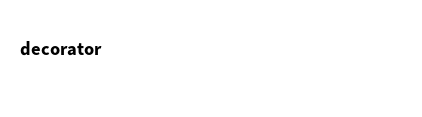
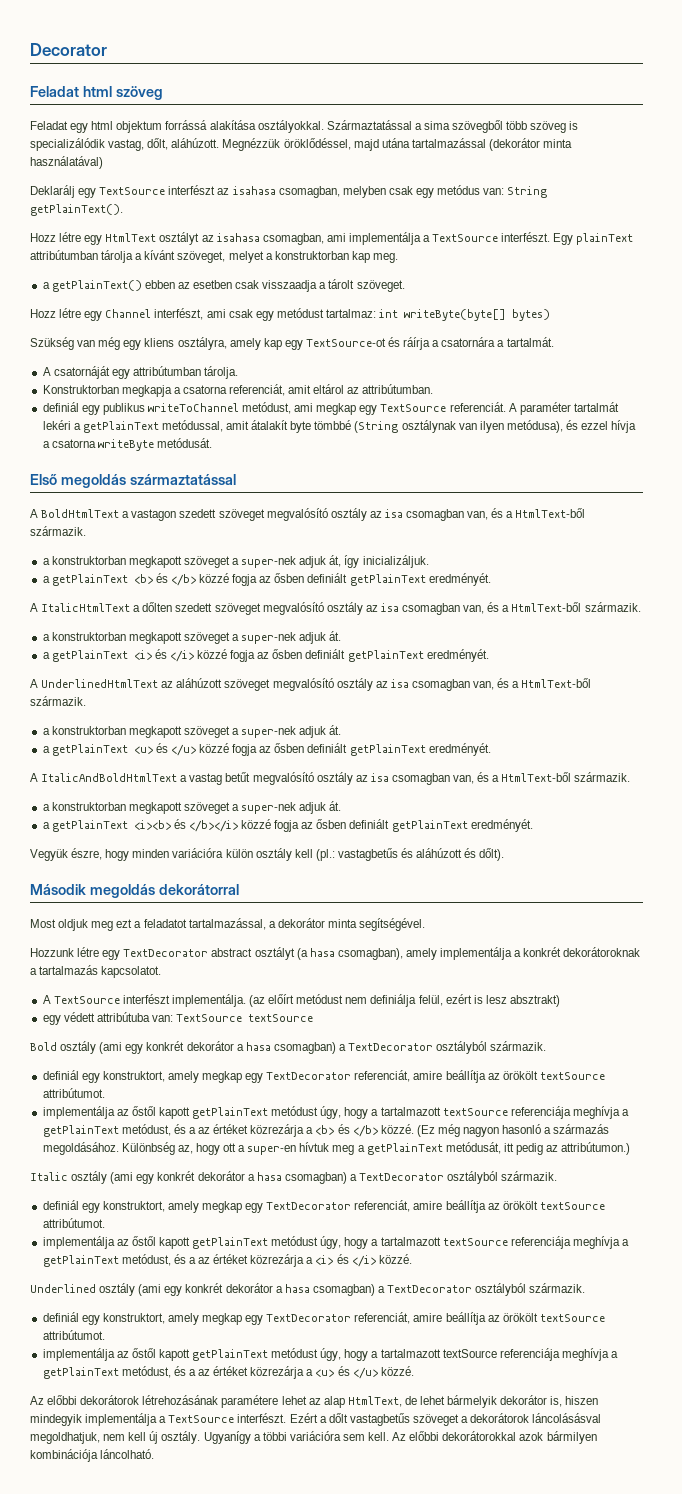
[20,41,102,56] decorator -> [30,43,107,56] [30,86,163,100] [30,120,579,133] [30,138,573,151] [30,156,103,169] [30,185,548,198] [30,204,123,216] [30,232,634,245] [30,250,398,263] [42,279,405,292] [30,308,551,321] [30,337,554,350] [42,366,239,379] [42,384,434,397] [42,402,619,415] [42,420,637,433] [42,438,212,451] [30,474,236,488] [30,508,586,521] [30,526,86,536] [42,555,429,568] [42,573,491,586] [30,602,641,615] [42,631,342,644] [42,649,489,662] [30,678,592,691] [30,696,86,706] [42,725,342,738] [42,743,491,756] [30,772,631,785] [42,801,342,814] [42,819,533,832] [30,848,505,861] [30,884,239,898] [30,918,426,931] [30,947,641,960] [30,965,162,978] [42,994,561,1007] [42,1012,314,1025] [30,1041,547,1054] [42,1070,605,1083] [42,1088,105,1098] [42,1106,630,1119] [42,1124,610,1137] [42,1142,631,1155] [30,1171,558,1184] [42,1200,605,1213] [42,1218,105,1228] [42,1236,630,1249] [42,1254,412,1267] [30,1283,586,1296] [42,1312,605,1325] [42,1330,105,1340] [42,1348,619,1361] [42,1366,414,1379] [30,1395,599,1408] [30,1413,602,1426] [30,1431,597,1444] [30,1449,155,1462] Decorator // Feladat html szöveg // Feladat egy html objektum forrássá alakítása osztályokkal. Származtatással a sima szövegből több szöveg is specializálódik vastag, dőlt, aláhúzott. Megnézzük öröklődéssel, majd utána tartalmazással (dekorátor minta használatával) // Deklarálj egy TextSource interfészt az isahasa csomagban, melyben csak egy metódus van: String getPlainText(). // Hozz létre egy HtmlText osztályt az isahasa csomagban, ami implementálja a TextSource interfészt. Egy plainText attribútumban tárolja a kívánt szöveget, melyet a konstruktorban kap meg. // a getPlainText() ebben az esetben csak visszaadja a tárolt szöveget. // Hozz létre egy Channel interfészt, ami csak egy metódust tartalmaz: int writeByte(byte[] bytes) // Szükség van még egy kliens osztályra, amely kap egy TextSource-ot és ráírja a csatornára a tartalmát. // A csatornáját egy attribútumban tárolja. // Konstruktorban megkapja a csatorna referenciát, amit eltárol az attribútumban. // definiál egy publikus writeToChannel metódust, ami megkap egy TextSource referenciát. A paraméter tartalmát lekéri a getPlainText metódussal, amit átalakít byte tömbbé (String osztálynak van ilyen metódusa), és ezzel hívja a csatorna writeByte metódusát. // Első megoldás származtatással // A BoldHtmlText a vastagon szedett szöveget megvalósító osztály az isa csomagban van, és a HtmlText-ből származik. // a konstruktorban megkapott szöveget a super-nek adjuk át, így inicializáljuk. // a getPlainText <b> és </b> közzé fogja az ősben definiált getPlainText eredményét. // A ItalicHtmlText a dőlten szedett szöveget megvalósító osztály az isa csomagban van, és a HtmlText-ből származik. // a konstruktorban megkapott szöveget a super-nek adjuk át. // a getPlainText <i> és </i> közzé fogja az ősben definiált getPlainText eredményét. // A UnderlinedHtmlText az aláhúzott szöveget megvalósító osztály az isa csomagban van, és a HtmlText-ből származik. // a konstruktorban megkapott szöveget a super-nek adjuk át. // a getPlainText <u> és </u> közzé fogja az ősben definiált getPlainText eredményét. // A ItalicAndBoldHtmlText a vastag betűt megvalósító osztály az isa csomagban van, és a HtmlText-ből származik. // a konstruktorban megkapott szöveget a super-nek adjuk át. // a getPlainText <i><b> és </b></i> közzé fogja az ősben definiált getPlainText eredményét. // Vegyük észre, hogy minden variációra külön osztály kell (pl.: vastagbetűs és aláhúzott és dőlt). // Második megoldás dekorátorral // Most oldjuk meg ezt a feladatot tartalmazással, a dekorátor minta segítségével. // Hozzunk létre egy TextDecorator abstract osztályt (a hasa csomagban), amely implementálja a konkrét dekorátoroknak a tartalmazás kapcsolatot. // A TextSource interfészt implementálja. (az előírt metódust nem definiálja felül, ezért is lesz absztrakt) // egy védett attribútuba van: TextSource textSource // Bold osztály (ami egy konkrét dekorátor a hasa csomagban) a TextDecorator osztályból származik. // definiál egy konstruktort, amely megkap egy TextDecorator referenciát, amire beállítja az örökölt textSource attribútumot. // implementálja az őstől kapott getPlainText metódust úgy, hogy a tartalmazott textSource referenciája meghívja a getPlainText metódust, és a az értéket közrezárja a <b> és </b> közzé. (Ez még nagyon hasonló a származás megoldásához. Különbség az, hogy ott a super-en hívtuk meg a getPlainText metódusát, itt pedig az attribútumon.) // Italic osztály (ami egy konkrét dekorátor a hasa csomagban) a TextDecorator osztályból származik. // definiál egy konstruktort, amely megkap egy TextDecorator referenciát, amire beállítja az örökölt textSource attribútumot. // implementálja az őstől kapott getPlainText metódust úgy, hogy a tartalmazott textSource referenciája meghívja a getPlainText metódust, és a az értéket közrezárja a <i> és </i> közzé. // Underlined osztály (ami egy konkrét dekorátor a hasa csomagban) a TextDecorator osztályból származik. // definiál egy konstruktort, amely megkap egy TextDecorator referenciát, amire beállítja az örökölt textSource attribútumot. // implementálja az őstől kapott getPlainText metódust úgy, hogy a tartalmazott textSource referenciája meghívja a getPlainText metódust, és a az értéket közrezárja a <u> és </u> közzé. // Az előbbi dekorátorok létrehozásának paramétere lehet az alap HtmlText, de lehet bármelyik dekorátor is, hiszen mindegyik implementálja a TextSource interfészt. Ezért a dőlt vastagbetűs szöveget a dekorátorok láncolásásval megoldhatjuk, nem kell új osztály. Ugyanígy a többi variációra sem kell. Az előbbi dekorátorokkal azok bármilyen kombinációja láncolható.

